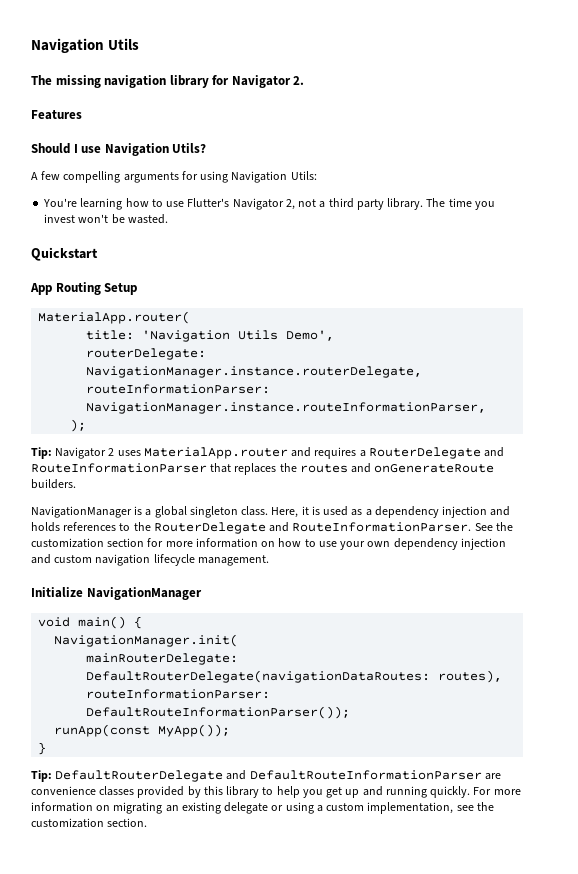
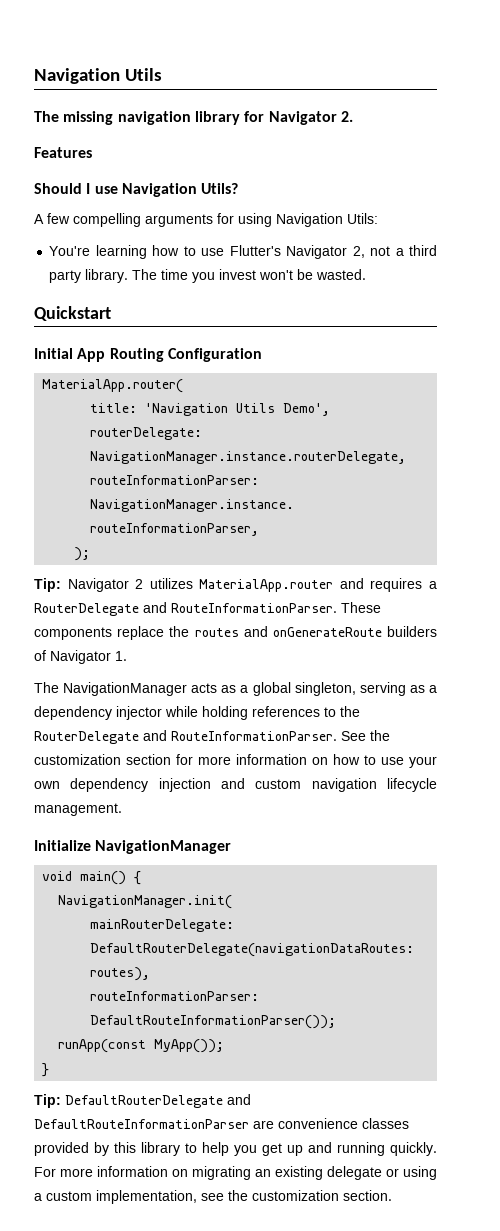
(98, 254) none -> [34,348,73,359] Initial
[104,283,138,295] Setup -> [167,348,262,362] Configuration
[117,450,141,456] uses -> [149,578,193,589] utilizes
[31,463,495,475] [31,479,76,489] [31,506,511,518] [31,522,60,532] RouteInformationParser that replaces the routes and onGenerateRoute builders. // NavigationManager is a global singleton class. Here, it is used as a dependency injection and holds -> [171,602,381,613] [34,626,437,640] [34,650,127,664] [34,682,437,696] [34,706,248,720] RouteInformationParser. These components replace the routes and onGenerateRoute builders of Navigator 1. // The NavigationManager acts as a global singleton, serving as a dependency injector while holding

